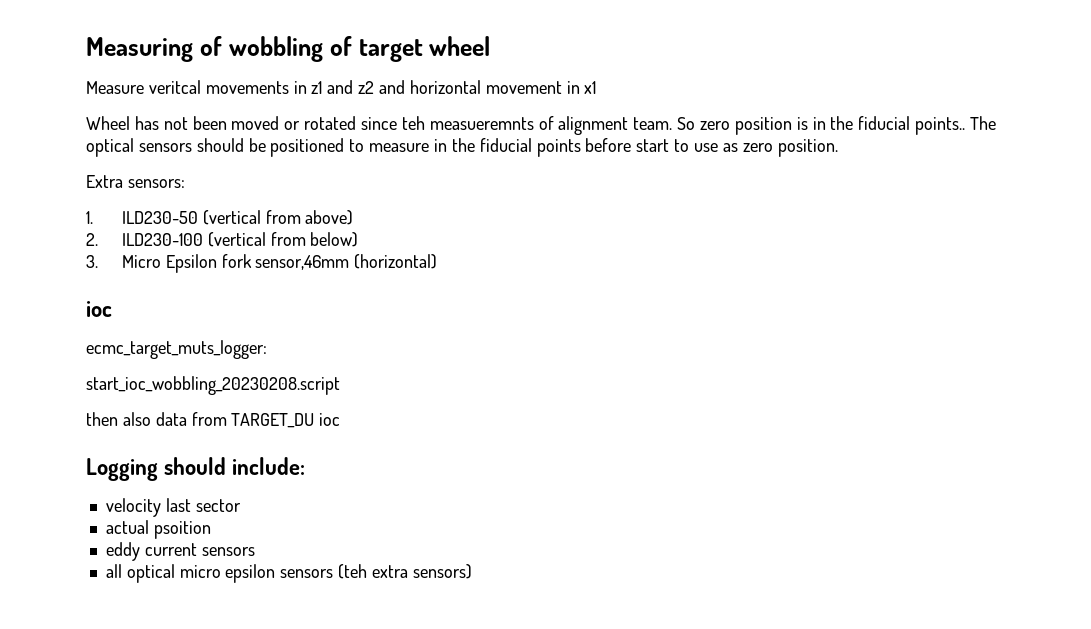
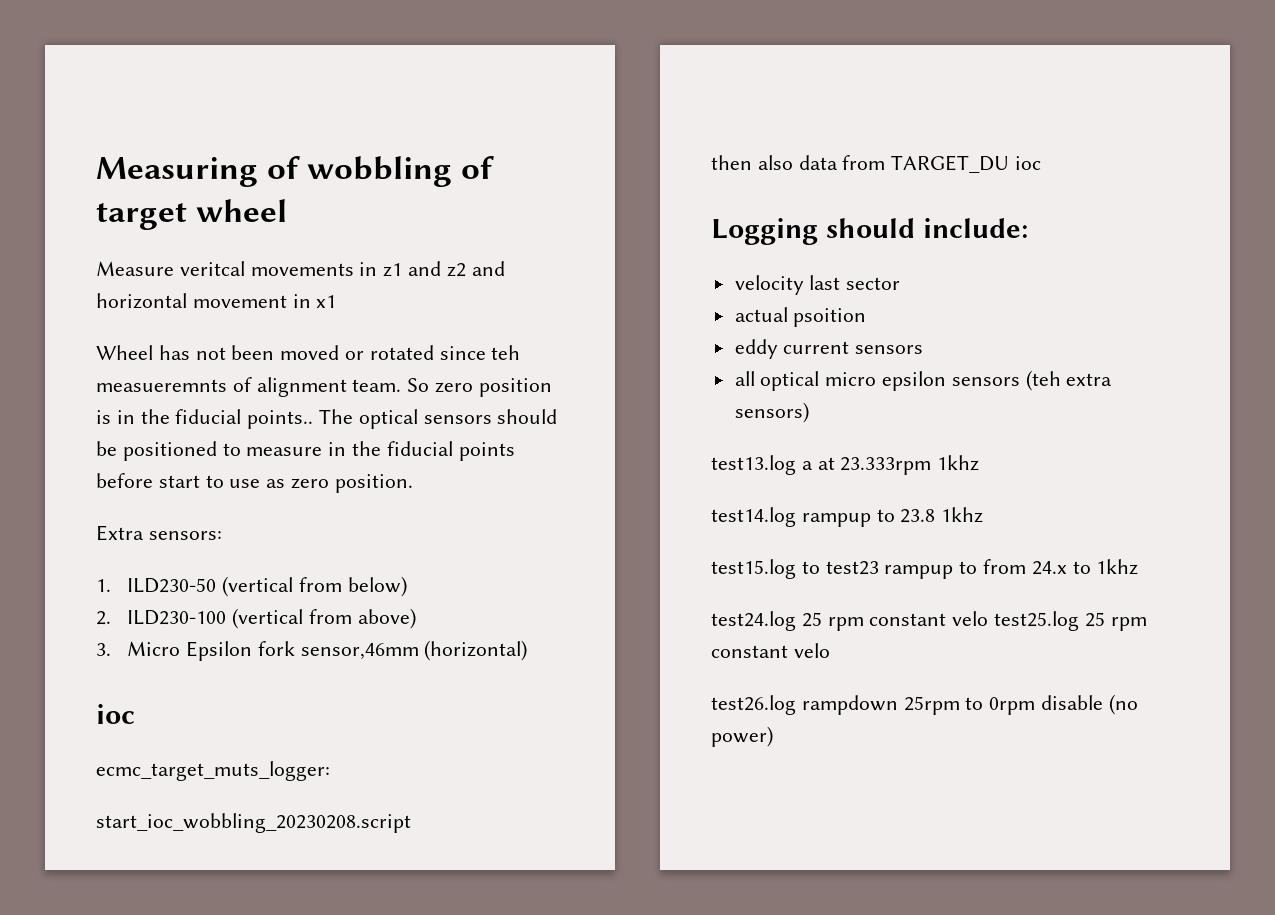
[305,210,354,225] above) -> [347,576,407,597] below)
[310,232,359,247] below) -> [357,608,416,629] above)
(472, 571) none -> [711,455,980,475] [711,507,984,527] [711,559,1139,579] [711,611,1147,631] [711,643,830,658] [711,694,1138,715] [711,726,773,747] // test13.log a at 23.333rpm 1khz // test14.log rampup to 23.8 1khz // test15.log to test23 rampup to from 24.x to 1khz // test24.log 25 rpm constant velo test25.log 25 rpm constant velo // test26.log rampdown 25rpm to 0rpm disable (no power)

